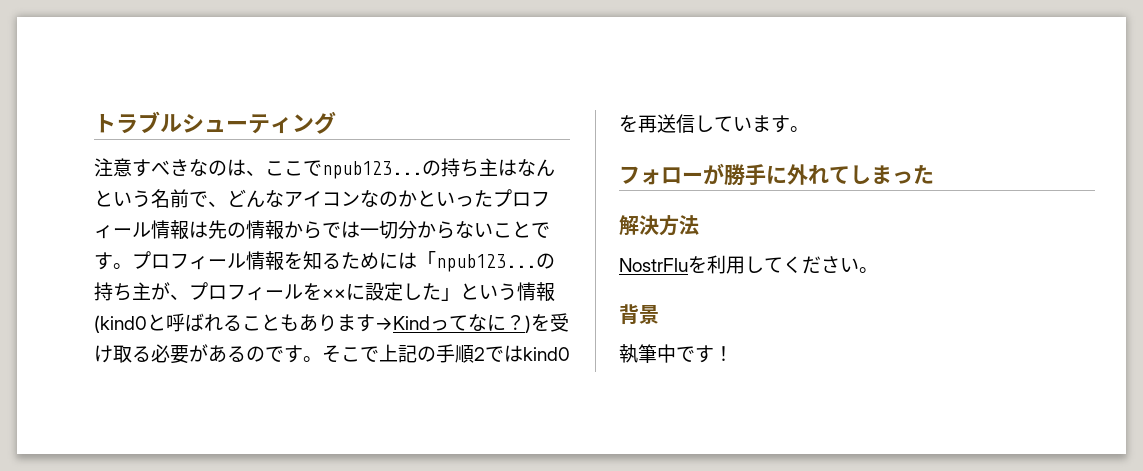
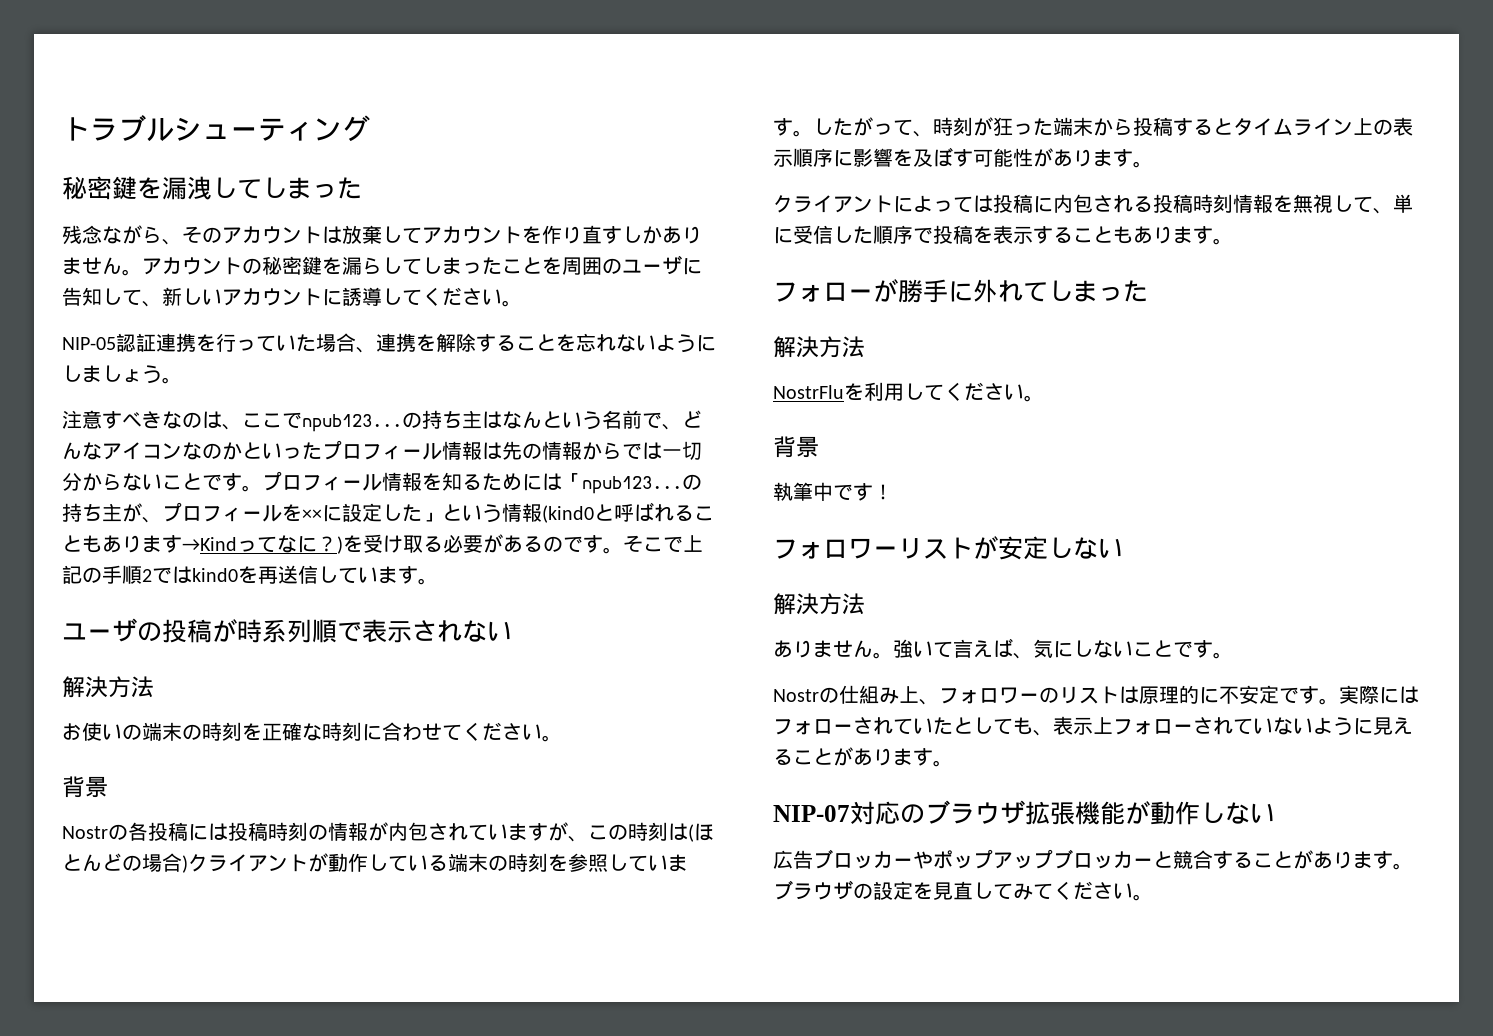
(336, 122) none -> [62,176,362,200] [62,225,702,245] [62,255,702,276] [62,287,522,307] [62,333,716,353] [62,365,182,384] // 秘密鍵を漏洩してしまった // 残念ながら、そのアカウントは放棄してアカウントを作り直すしかありません。アカウントの秘密鍵を漏らしてしまったことを周囲のユーザに告知して、新しいアカウントに誘導してください。 // NIP-05認証連携を行っていた場合、連携を解除することを忘れないようにしましょう。
(809, 129) none -> [62,618,512,643] [62,676,154,698] [62,722,562,742] [62,776,108,798] [62,822,714,842] [62,853,688,873] [773,117,1413,137] [773,147,1153,168] [773,194,1413,214] [773,225,1233,245] // ユーザの投稿が時系列順で表示されない // 解決方法 // お使いの端末の時刻を正確な時刻に合わせてください。 // 背景 // Nostrの各投稿には投稿時刻の情報が内包されていますが、この時刻は(ほとんどの場合)クライアントが動作している端末の時刻を参照しています。したがって、時刻が狂った端末から投稿するとタイムライン上の表示順序に影響を及ぼす可能性があります。 // クライアントによっては投稿に内包される投稿時刻情報を無視して、単に受信した順序で投稿を表示することもあります。
(733, 353) none -> [773,536,1123,560] [773,593,865,615] [773,638,1233,659] [773,685,1419,705] [773,716,1413,736] [773,747,953,767] [773,800,1275,825] [773,849,1413,870] [773,880,1153,901] // フォロワーリストが安定しない // 解決方法 // ありません。強いて言えば、気にしないことです。 // Nostrの仕組み上、フォロワーのリストは原理的に不安定です。実際にはフォローされていたとしても、表示上フォローされていないように見えることがあります。 // NIP-07対応のブラウザ拡張機能が動作しない // 広告ブロッカーやポップアップブロッカーと競合することがあります。ブラウザの設定を見直してみてください。

